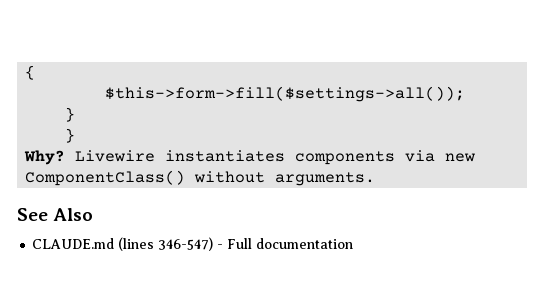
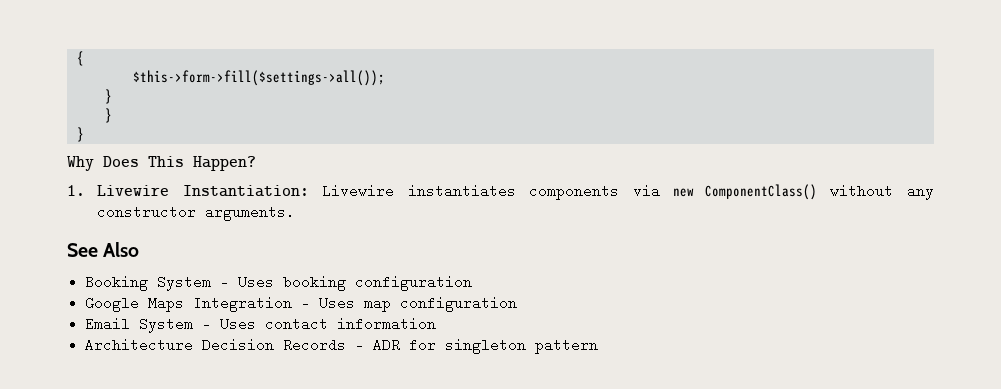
[24,150,66,165] Why? -> [76,127,84,142] [67,156,256,171] [67,185,309,197] } // Why Does This Happen? // 1. Livewire Instantiation:
(266, 177) none -> [907,184,935,200] [96,205,196,219] any constructor
[32,237,354,251] CLAUDE.md (lines 346-547) - Full documentation -> [85,275,473,291] [85,296,518,312] [85,317,437,333] [85,338,599,354] Booking System - Uses booking configuration // Google Maps Integration - Uses map configuration // Email System - Uses contact information // Architecture Decision Records - ADR for singleton pattern

